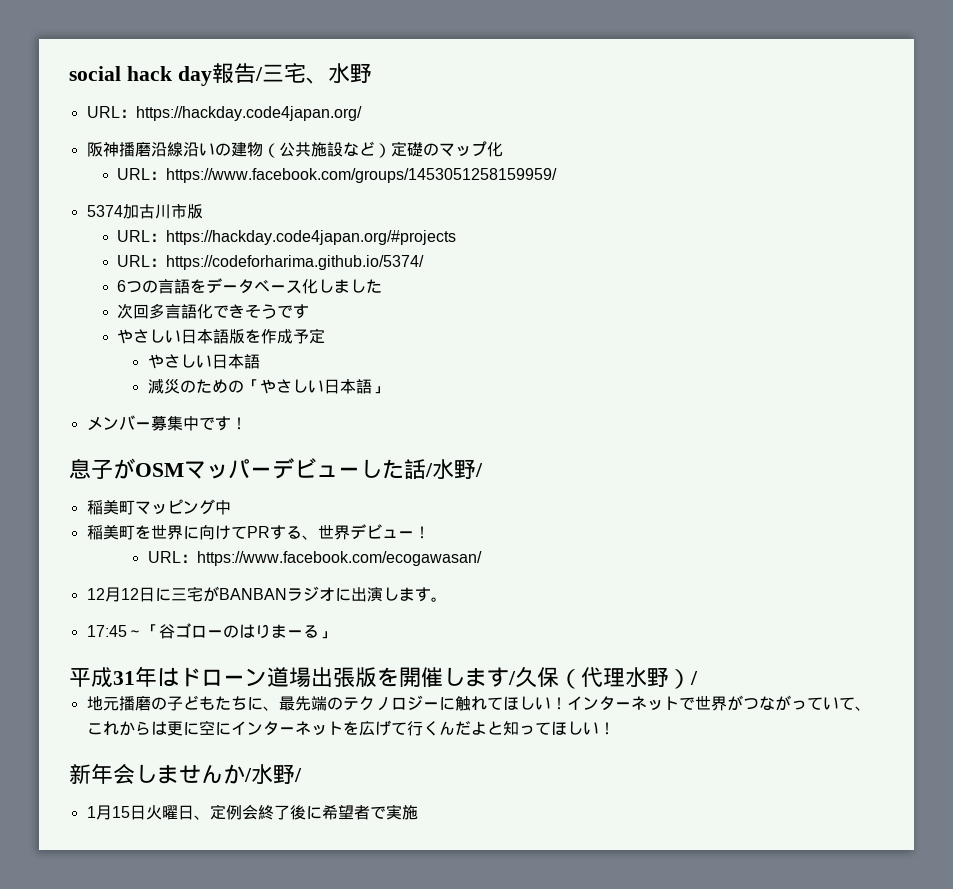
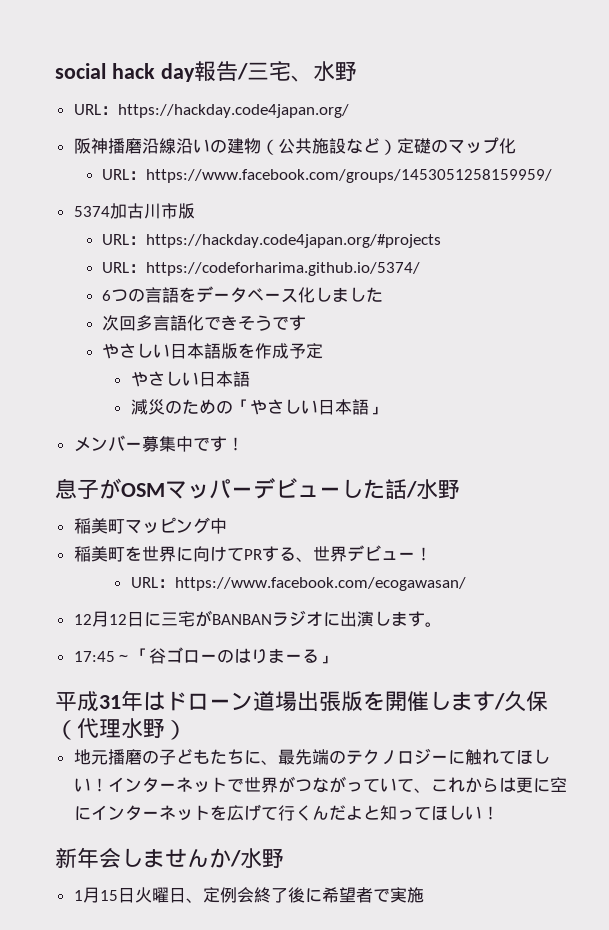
[475,463,483,477] / -> (460, 489) none
[690,671,698,685] / -> (187, 730) none
[294,768,302,782] / -> (284, 858) none

